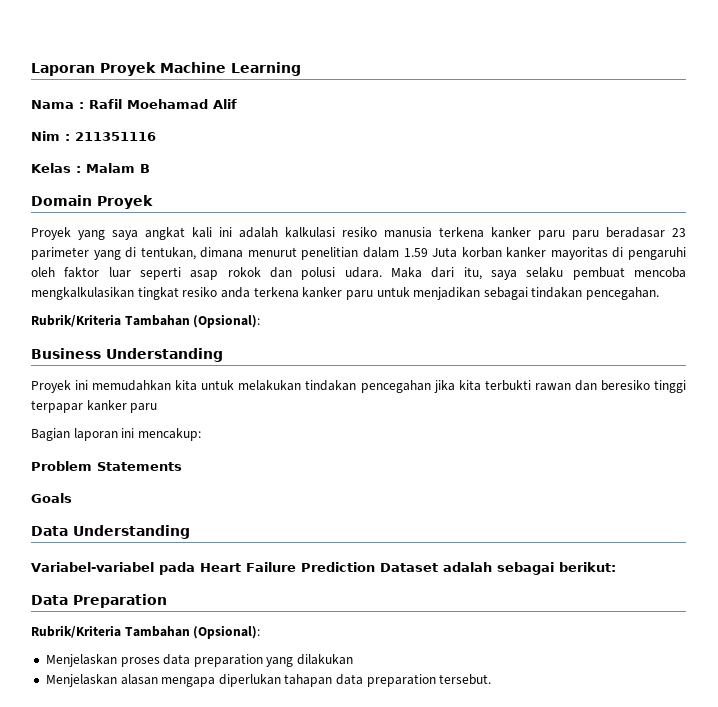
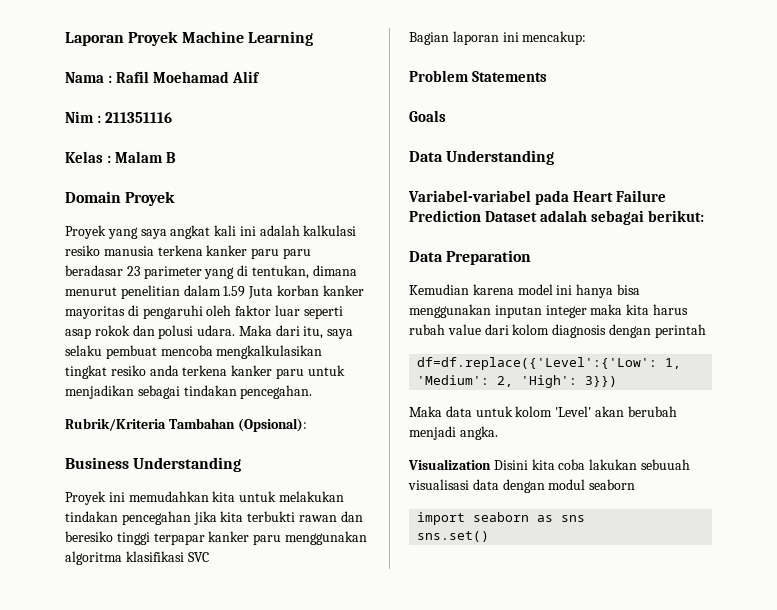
(158, 408) none -> [284,531,367,545] [65,551,209,565] menggunakan algoritma klasifikasi SVC
[31,625,261,639] [45,654,354,667] [45,674,492,687] Rubrik/Kriteria Tambahan (Opsional): // Menjelaskan proses data preparation yang dilakukan // Menjelaskan alasan mengapa diperlukan tahapan data preparation tersebut. -> [409,284,640,298] [409,304,688,318] [409,324,706,338] [417,357,682,370] [417,375,618,388] [409,406,677,417] [409,426,498,440] [408,459,690,470] [408,479,636,493] [417,512,586,525] [417,531,490,542] Kemudian karena model ini hanya bisa menggunakan inputan integer maka kita harus rubah value dari kolom diagnosis dengan perintah // df=df.replace({'Level':{'Low': 1, 'Medium': 2, 'High': 3}}) // Maka data untuk kolom 'Level' akan berubah menjadi angka. // Visualization Disini kita coba lakukan sebuuah visualisasi data dengan modul seaborn // import seaborn as sns // sns.set()

